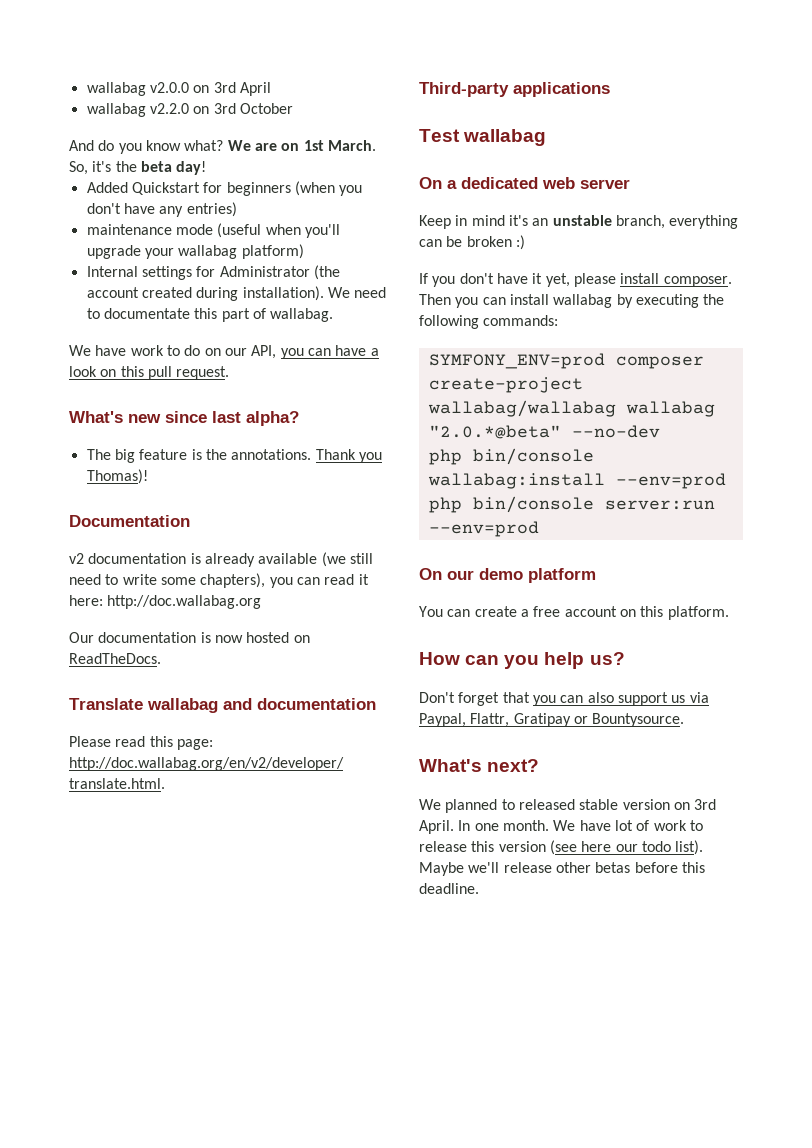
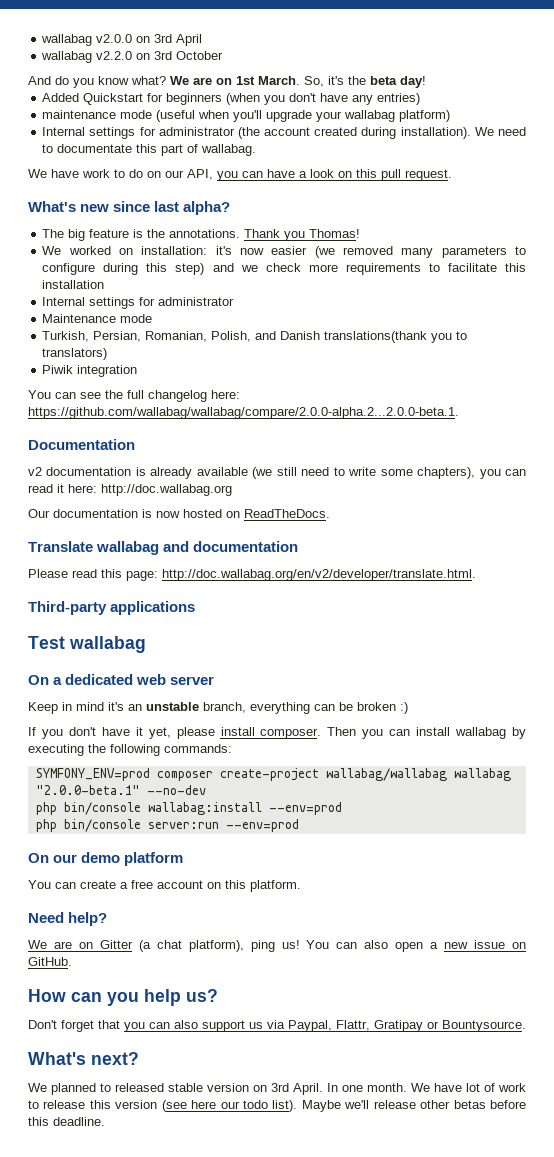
[219,266,310,277] Administrator -> [158,127,235,136] administrator
[86,469,148,484] Thomas)! -> [309,229,361,238] [42,246,526,258] [42,263,526,275] [42,280,105,289] [42,297,235,309] [42,314,153,323] [42,331,468,343] [42,348,108,360] [42,365,138,377] [28,390,240,402] [28,407,459,419] Thomas! // We worked on installation: it's now easier (we removed many parameters to configure during this step) and we check more requirements to facilitate this installation // Internal settings for administrator // Maintenance mode // Turkish, Persian, Romanian, Polish, and Danish translations(thank you to translators) // Piwik integration // You can see the full changelog here: https://github.com/wallabag/wallabag/compare/2.0.0-alpha.2...2.0.0-beta.1.
[428,425,561,439] "2.0.*@beta" -> [35,785,140,795] "2.0.0-beta.1"
(729, 613) none -> [28,912,108,926] [28,940,526,952] [28,957,72,966] // Need help? // We are on Gitter (a chat platform), ping us! You can also open a new issue on GitHub.

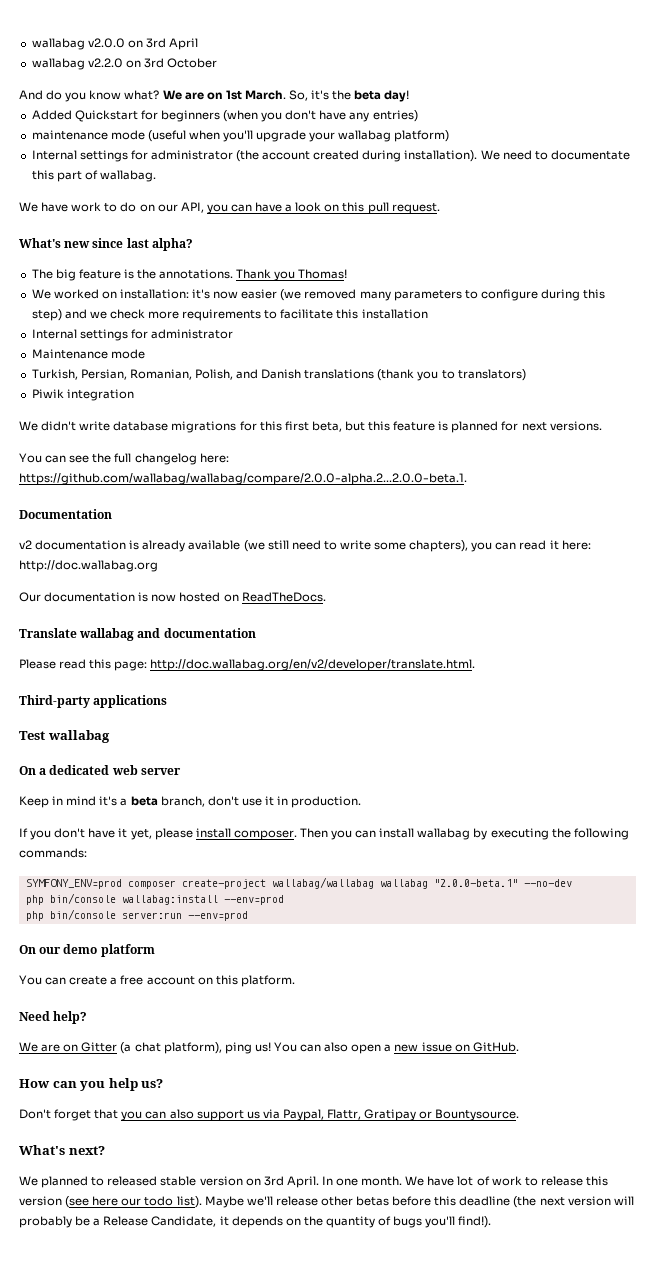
[324,331,428,343] translations(thank -> [304,369,415,381] translations (thank
(138, 371) none -> [19,421,602,433] // We didn't write database migrations for this first beta, but this feature is planned for next versions.
[128,702,408,714] an unstable branch, everything can be broken :) -> [120,796,362,808] a beta branch, don't use it in production.
[53,1117,105,1126] deadline. -> [459,1196,634,1208] [19,1216,492,1228] deadline (the next version will probably be a Release Candidate, it depends on the quantity of bugs you'll find!).

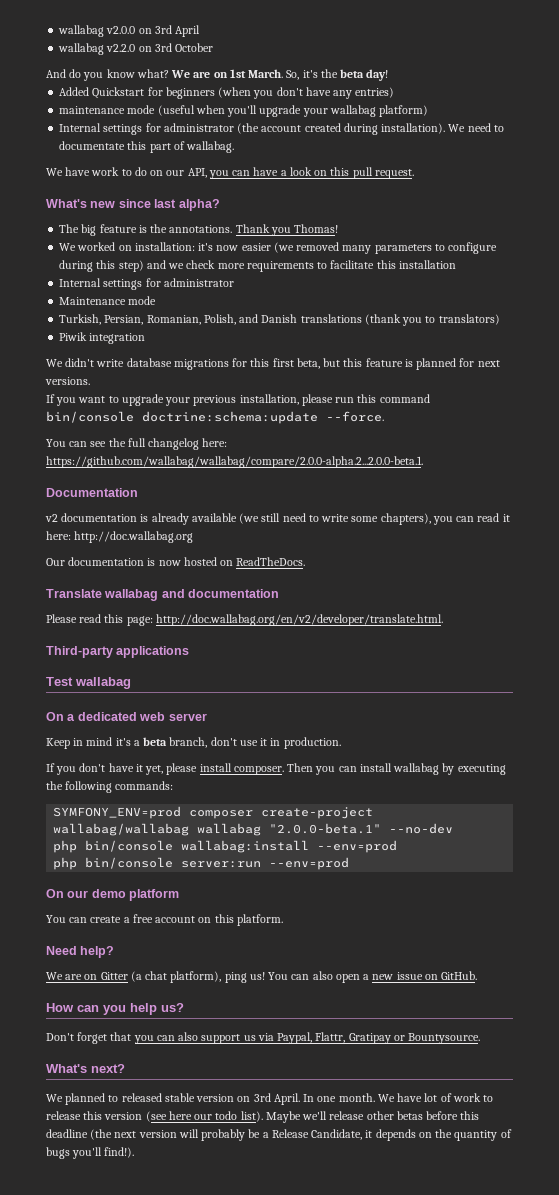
(602, 426) none -> [46,394,430,406] [46,411,384,424] // If you want to upgrade your previous installation, please run this command bin/console doctrine:schema:update --force.

